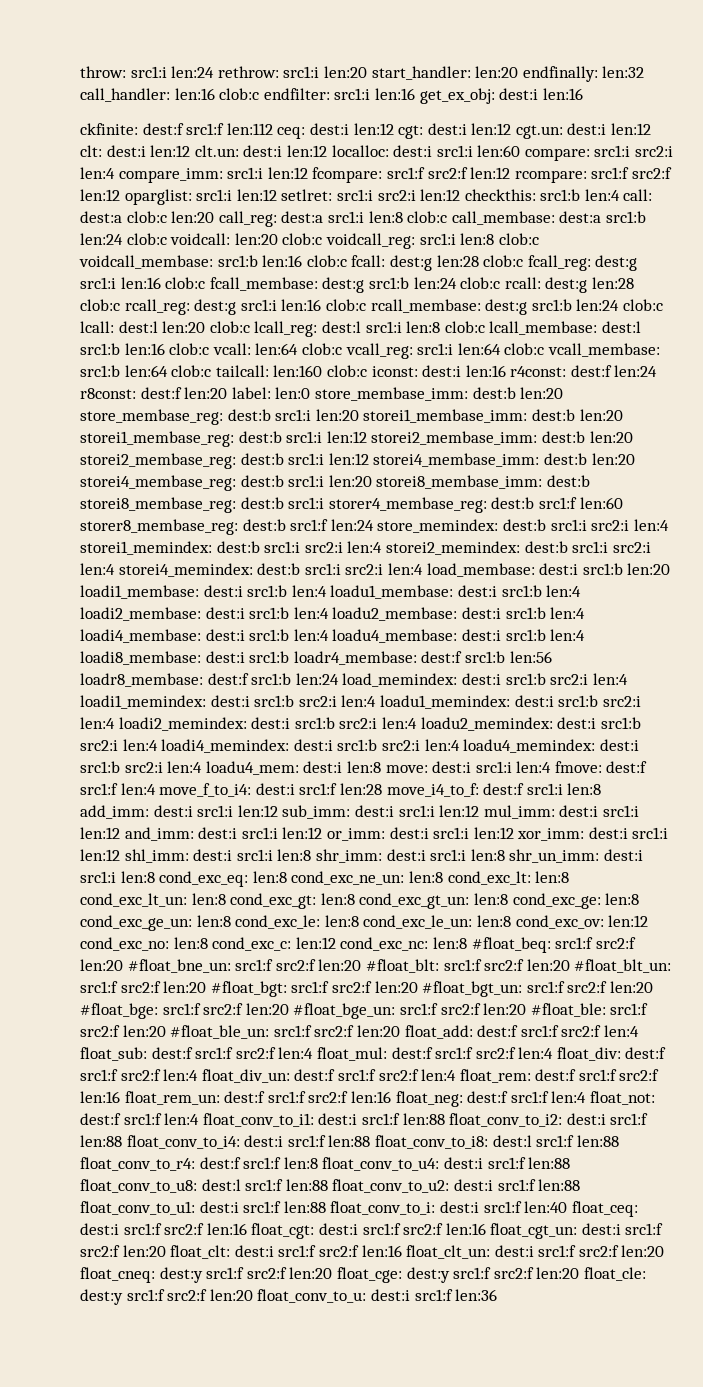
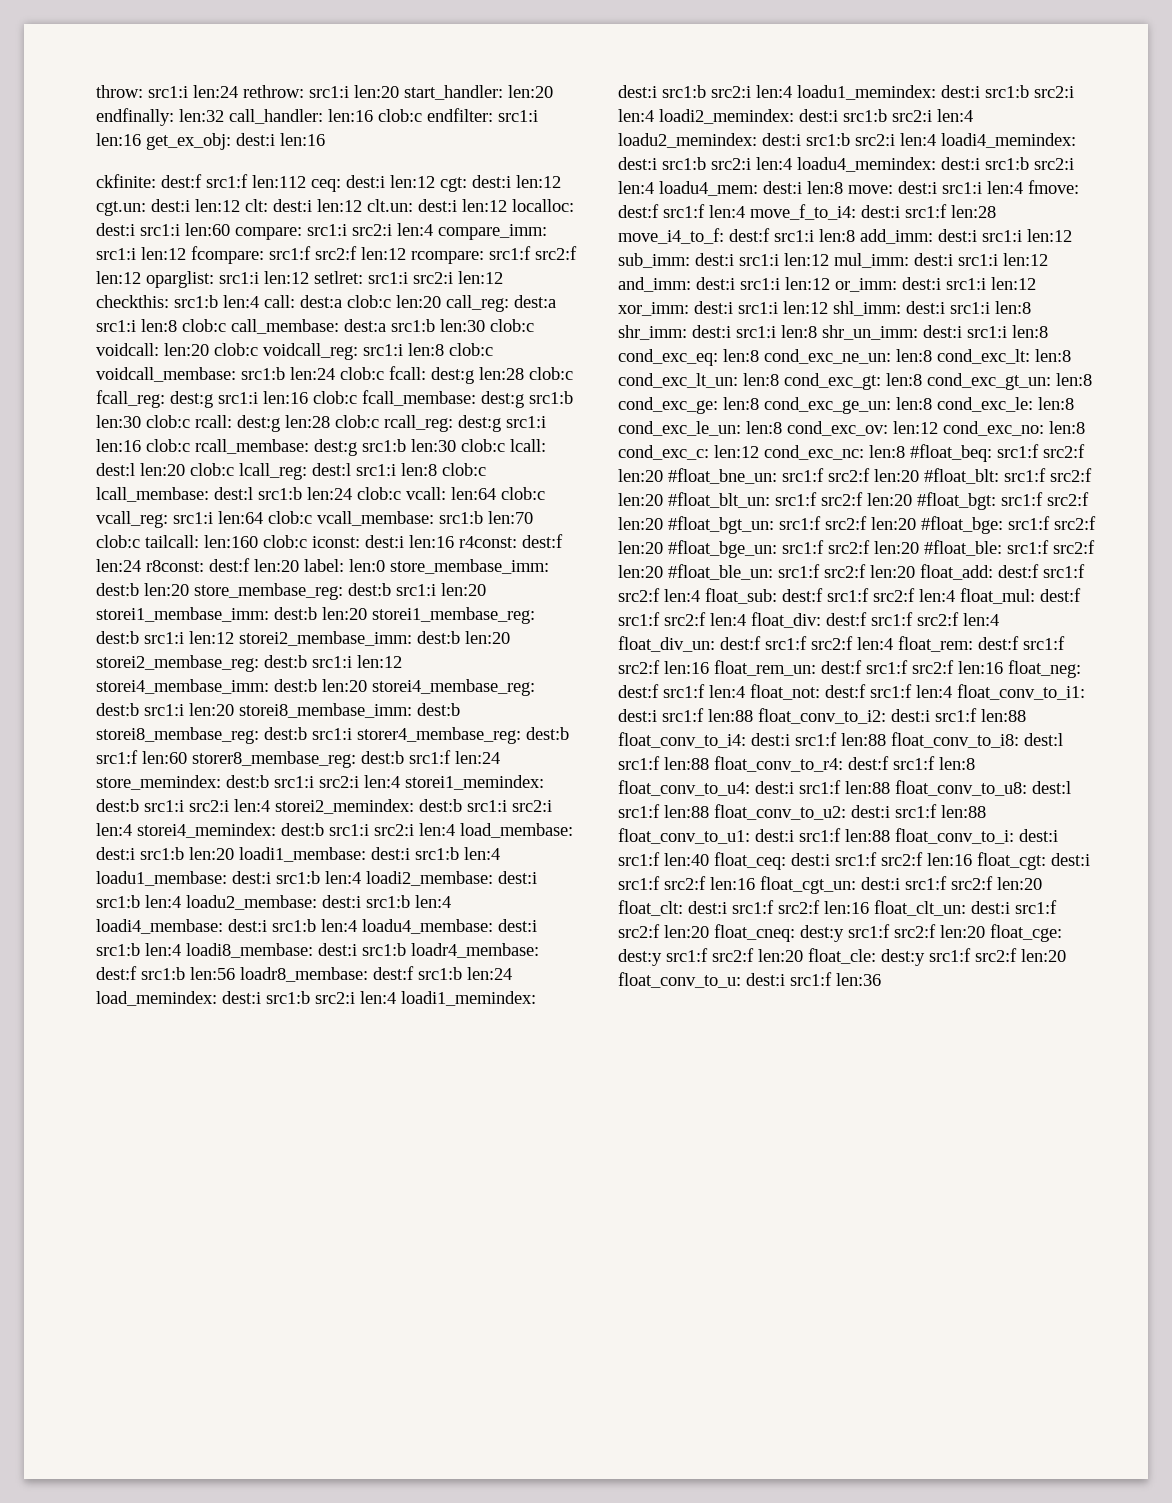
[80,233,123,245] len:24 -> [440,319,485,332] len:30
[262,255,303,267] len:16 -> [290,367,335,380] len:24
[413,277,457,289] len:24 -> [96,415,141,428] len:30
[576,299,620,311] len:24 -> [411,439,456,452] len:30
[124,343,165,355] len:16 -> [307,487,352,500] len:24
[124,365,168,377] len:64 -> [488,511,533,524] len:70

